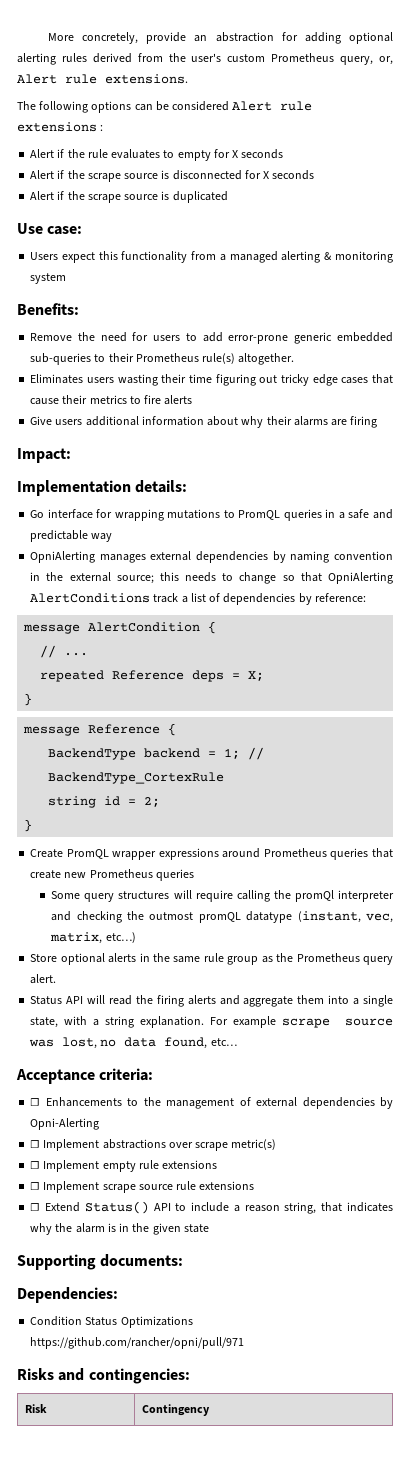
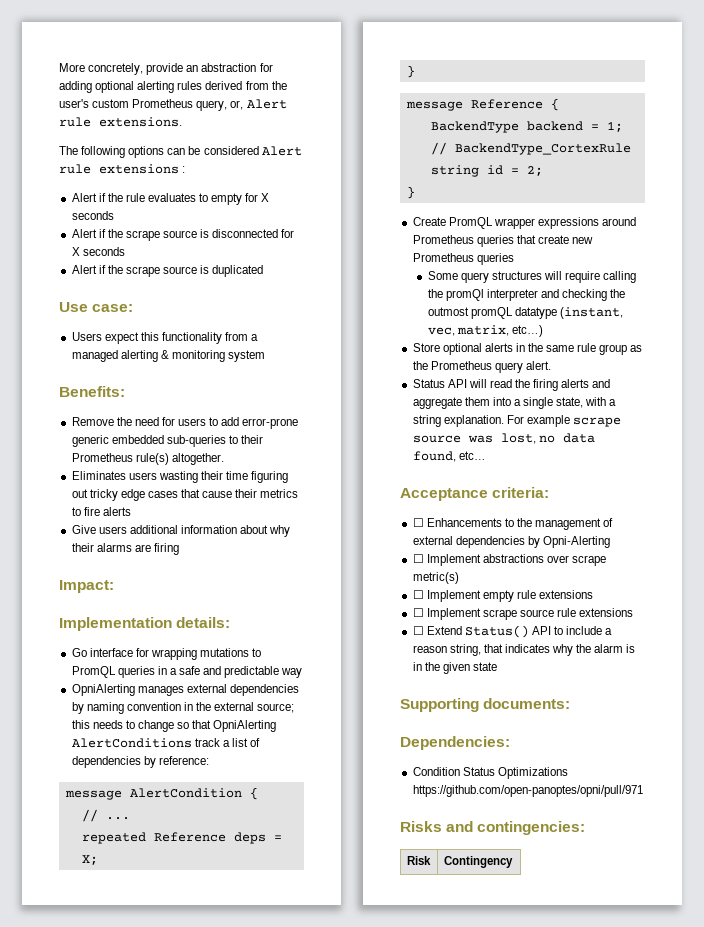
[30,1337,245,1349] https://github.com/rancher/opni/pull/971 -> [412,785,643,797] https://github.com/open-panoptes/opni/pull/971

